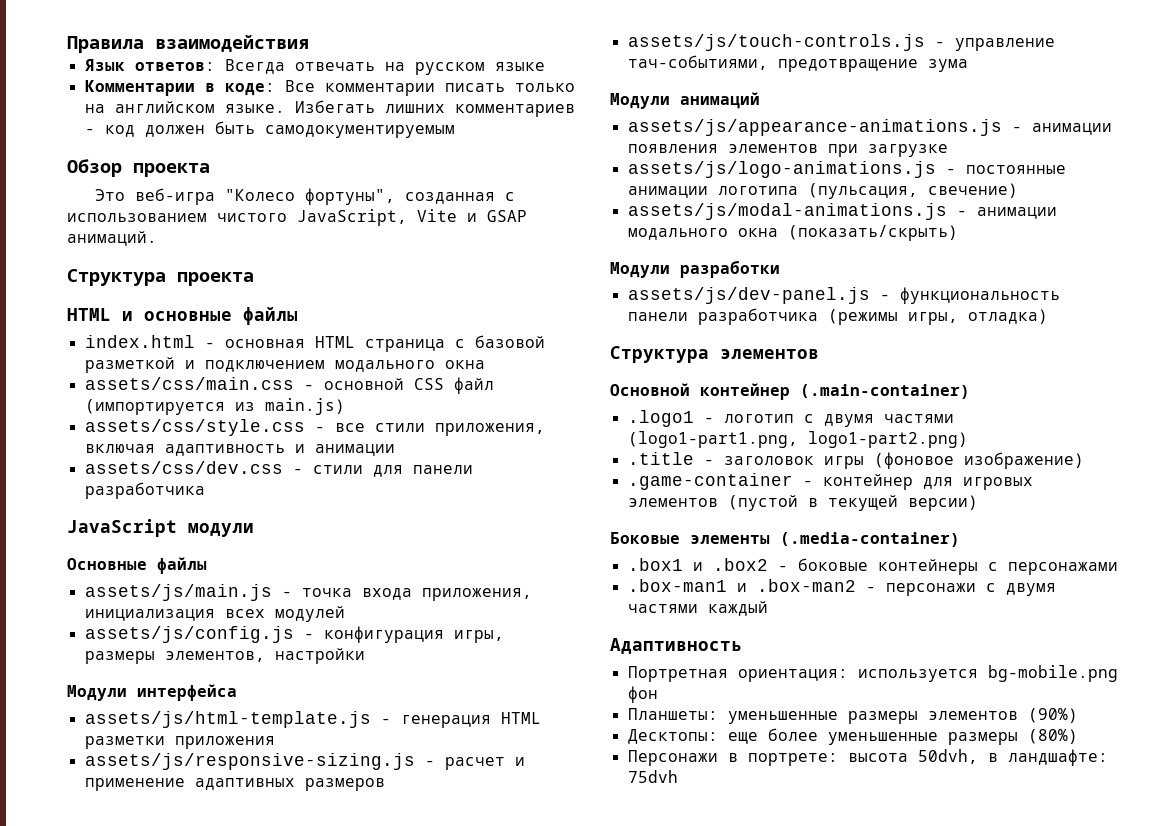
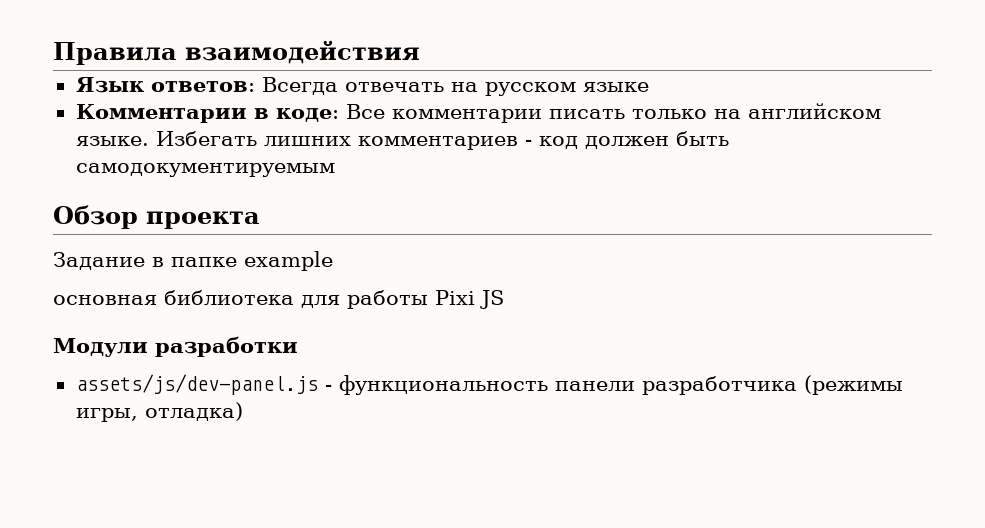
[94,188,515,205] [67,209,527,226] [67,231,157,246] [67,269,254,286] [67,307,298,325] [84,335,545,352] [84,357,485,373] [84,377,494,394] [84,398,345,415] [84,419,545,436] [84,444,395,456] [84,461,473,477] [84,482,205,499] [67,519,254,537] [67,557,207,574] [84,584,532,601] [84,606,345,622] [84,626,504,643] [84,648,365,664] [67,684,237,701] [84,711,541,728] [84,736,275,749] [84,753,525,770] [84,778,385,791] [627,34,1055,51] [627,55,968,72] [610,92,760,109] [627,119,1112,136] [627,144,948,157] [627,161,1066,178] [627,183,1018,199] [627,203,1057,220] [627,225,958,241] Это веб-игра "Колесо фортуны", созданная с использованием чистого JavaScript, Vite и GSAP анимаций. // Структура проекта // HTML и основные файлы // index.html - основная HTML страница с базовой разметкой и подключением модального окна // assets/css/main.css - основной CSS файл (импортируется из main.js) // assets/css/style.css - все стили приложения, включая адаптивность и анимации // assets/css/dev.css - стили для панели разработчика // JavaScript модули // Основные файлы // assets/js/main.js - точка входа приложения, инициализация всех модулей // assets/js/config.js - конфигурация игры, размеры элементов, настройки // Модули интерфейса // assets/js/html-template.js - генерация HTML разметки приложения // assets/js/responsive-sizing.js - расчет и применение адаптивных размеров // assets/js/touch-controls.js - управление тач-событиями, предотвращение зума // Модули анимаций // assets/js/appearance-animations.js - анимации появления элементов при загрузке // assets/js/logo-animations.js - постоянные анимации логотипа (пульсация, свечение) // assets/js/modal-animations.js - анимации модального окна (показать/скрыть) -> [53,251,333,271] [53,290,504,309] Задание в папке example // основная библиотека для работы Pixi JS
[610,346,819,363] [610,383,970,400] [627,410,954,427] [627,431,968,448] [627,452,1084,469] [627,473,1033,490] [627,495,978,511] [610,532,960,547] [627,558,1118,575] [627,579,1056,596] [627,601,768,616] [610,638,742,654] [627,665,1118,682] [627,686,658,703] [627,708,1078,724] [627,728,1078,745] [627,749,1108,766] [627,770,678,783] // Структура элементов // Основной контейнер (.main-container) // .logo1 - логотип с двумя частями (logo1-part1.png, logo1-part2.png) // .title - заголовок игры (фоновое изображение) // .game-container - контейнер для игровых элементов (пустой в текущей версии) // Боковые элементы (.media-container) // .box1 и .box2 - боковые контейнеры с персонажами // .box-man1 и .box-man2 - персонажи с двумя частями каждый // Адаптивность // Портретная ориентация: используется bg-mobile.png фон // Планшеты: уменьшенные размеры элементов (90%) // Десктопы: еще более уменьшенные размеры (80%) // Персонажи в портрете: высота 50dvh, в ландшафте: 75dvh -> (243, 411) none

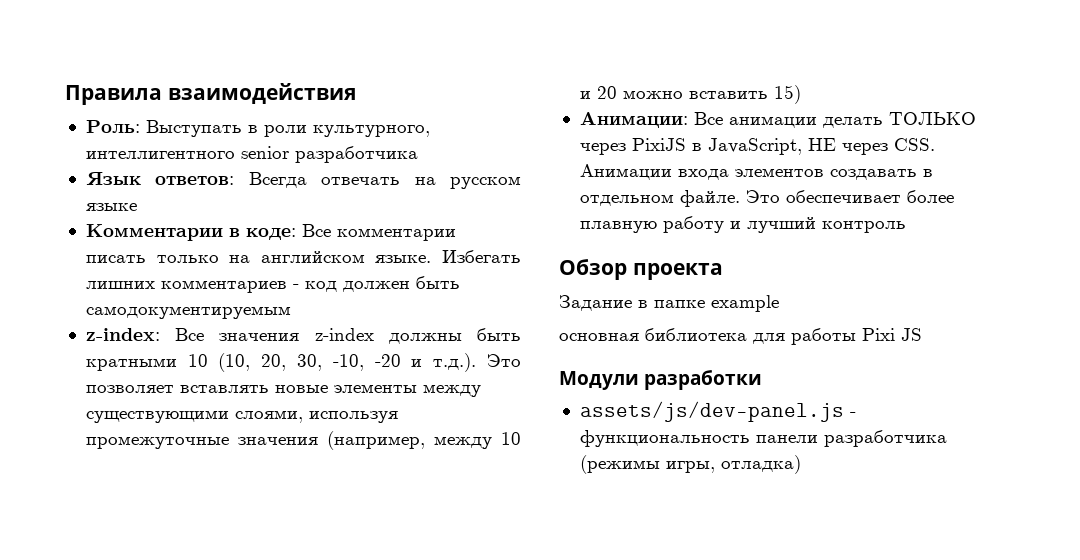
(420, 52) none -> [85,120,430,137] [85,146,418,163] // Роль: Выступать в роли культурного, интеллигентного senior разработчика
(335, 170) none -> [85,328,521,344] [85,353,521,372] [85,384,481,397] [85,410,398,423] [85,431,521,450] [579,85,801,104] [579,112,976,128] [579,138,935,155] [579,164,933,180] [579,190,954,207] [579,216,906,233] // z-index: Все значения z-index должны быть кратными 10 (10, 20, 30, -10, -20 и т.д.). Это позволяет вставлять новые элементы между существующими слоями, используя промежуточные значения (например, между 10 и 20 можно вставить 15) // Анимации: Все анимации делать ТОЛЬКО через PixiJS в JavaScript, НЕ через CSS. Анимации входа элементов создавать в отдельном файле. Это обеспечивает более плавную работу и лучший контроль

